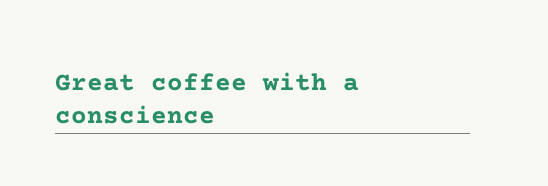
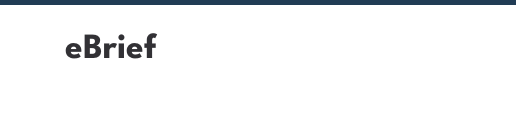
[55,72,359,91] [55,105,215,124] Great coffee with a conscience -> [65,33,158,59] eBrief

